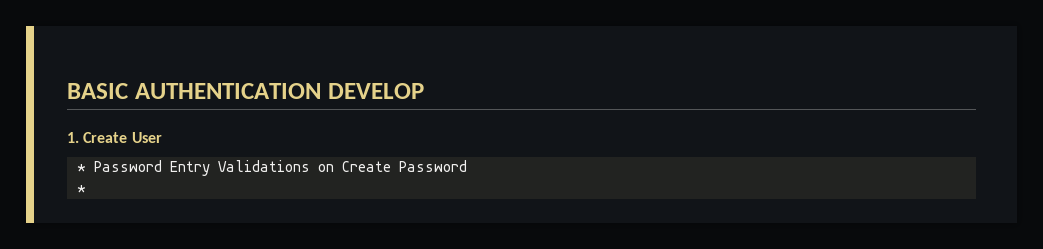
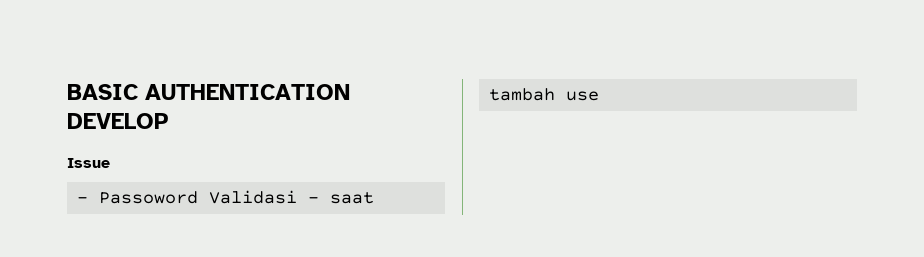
[67,132,162,143] [76,160,467,176] [76,185,86,193] 1. Create User // * Password Entry Validations on Create Password // * -> [67,158,110,168] [76,190,374,204] [488,88,599,101] Issue // - Passoword Validasi - saat tambah use

